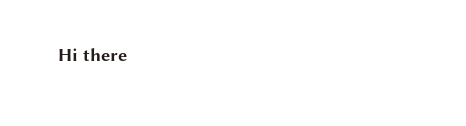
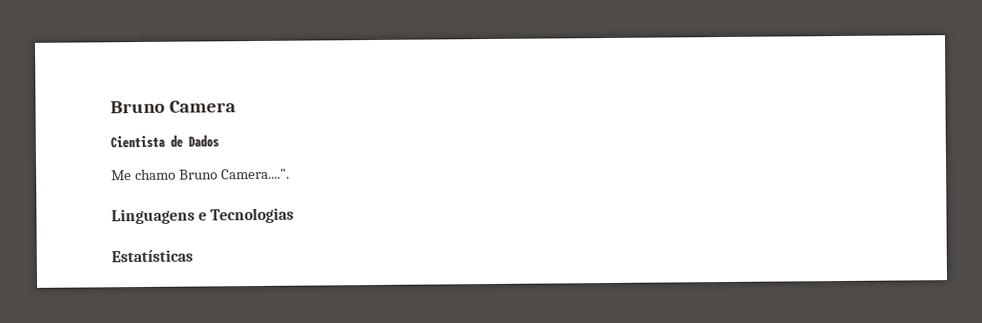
[58,48,127,61] Hi there -> [110,100,236,114] [110,134,219,149] [111,168,290,181] [111,207,295,225] [111,249,193,263] Bruno Camera // Cientista de Dados // Me chamo Bruno Camera....". // Linguagens e Tecnologias // Estatísticas

